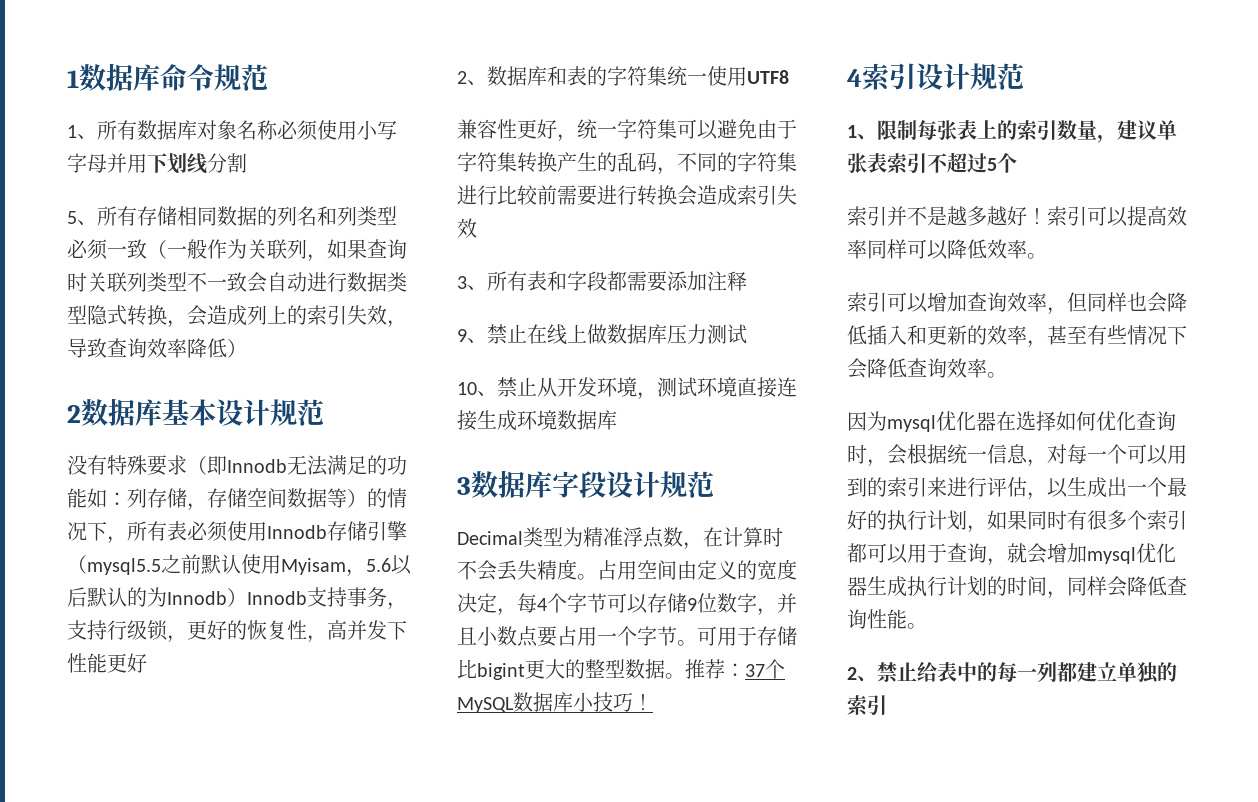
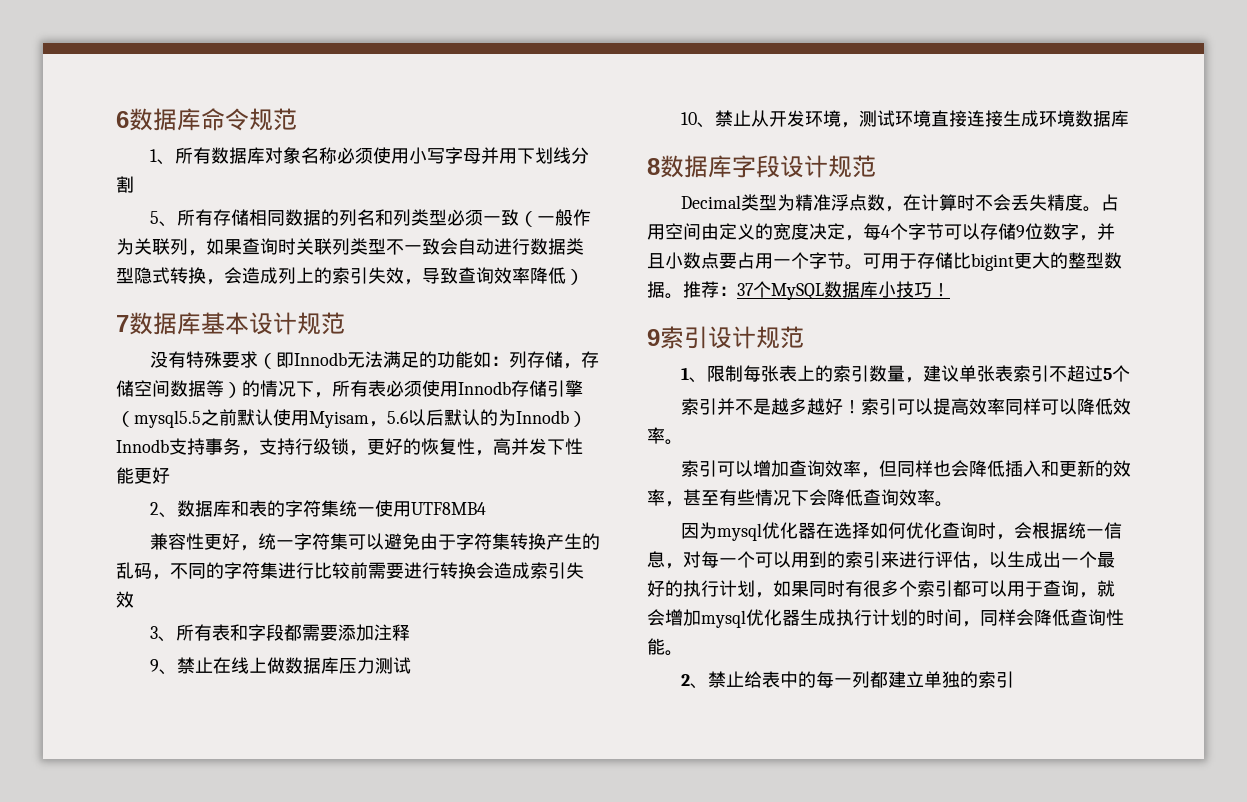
[67,70,79,88] 1 -> [116,111,129,128] 6
[67,405,81,423] 2 -> [116,315,129,332] 7
[747,70,789,84] UTF8 -> [410,502,486,515] UTF8MB4
[457,477,471,495] 3 -> [647,158,660,175] 8
[847,69,862,87] 4 -> [647,329,660,346] 9

